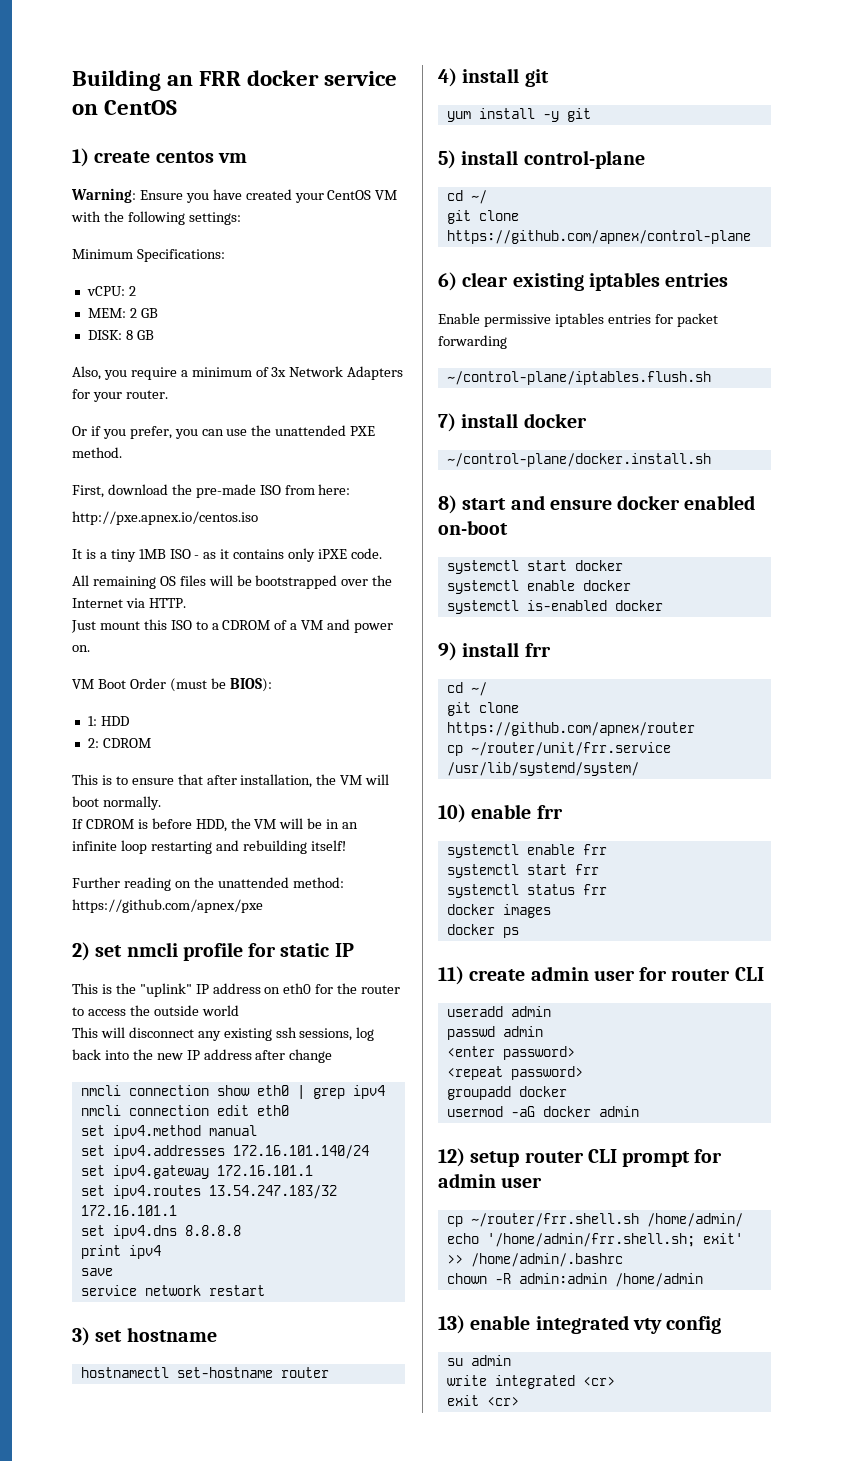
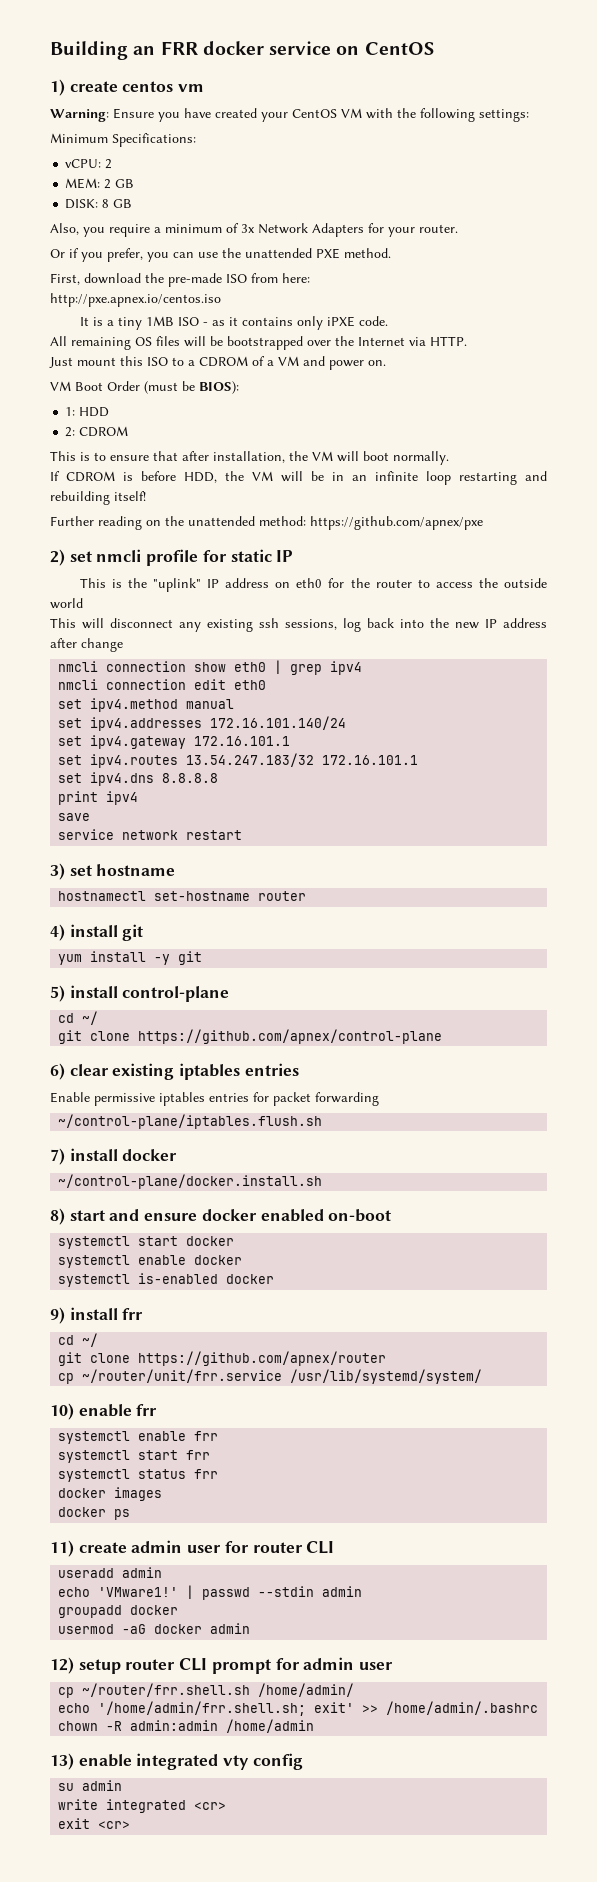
[446,1026,543,1040] [446,1046,575,1060] [446,1066,583,1080] passwd admin // <enter password> // <repeat password> -> [58,1585,363,1600] echo 'VMware1!' | passwd --stdin admin

